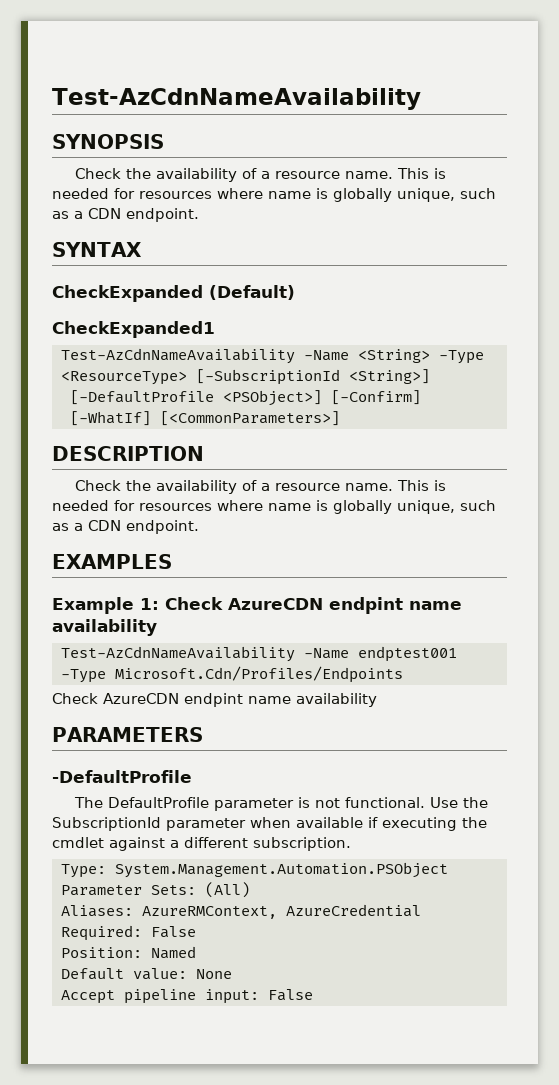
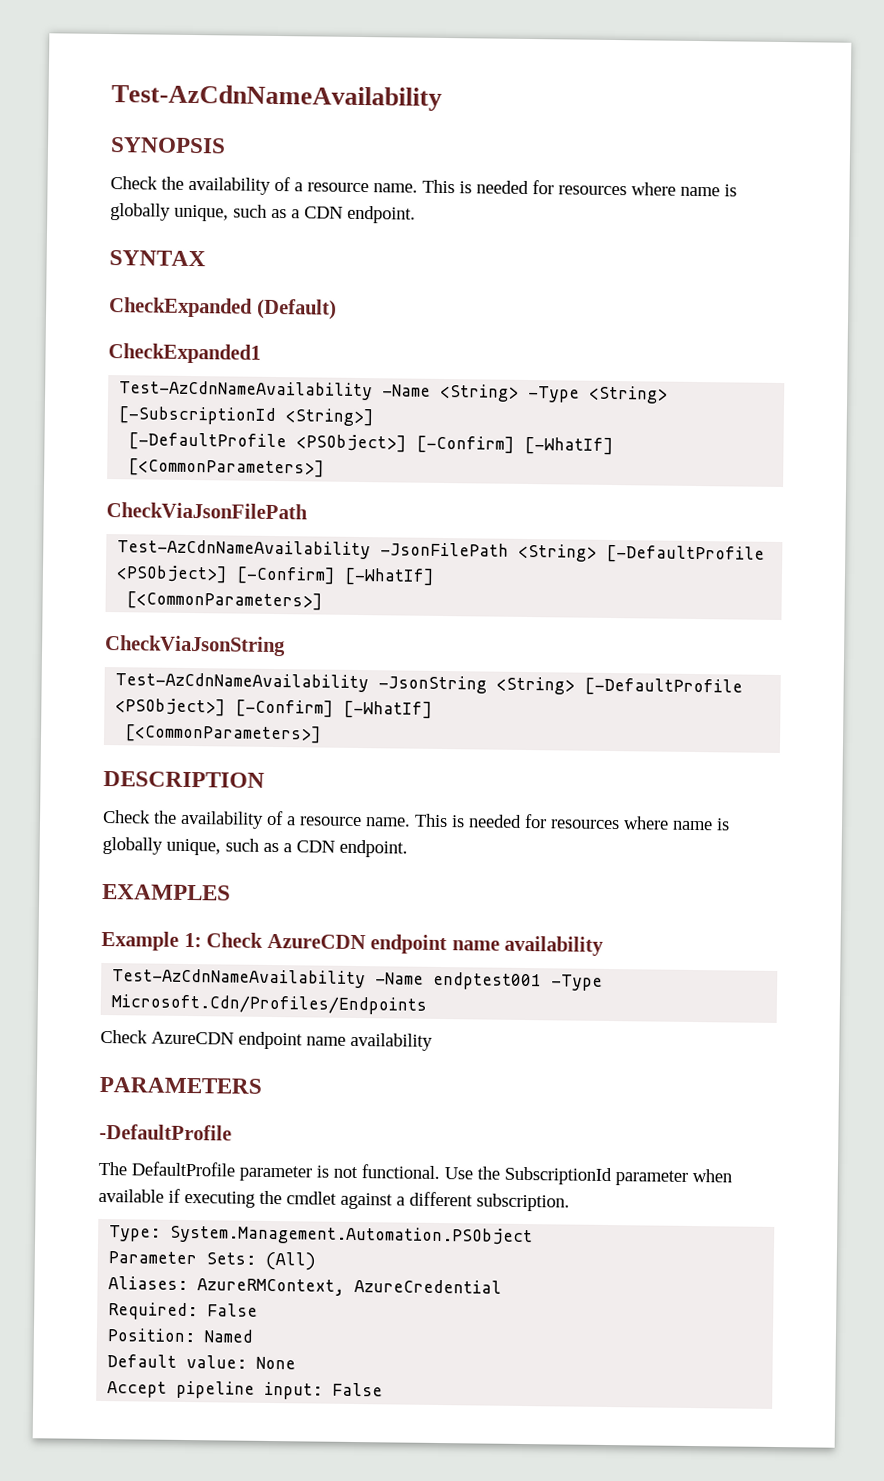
[60,371,187,385] <ResourceType> -> [589,385,669,404] <String>
(340, 418) none -> [106,502,308,520] [117,539,766,564] [116,565,436,586] [126,591,324,611] [105,634,286,657] [115,672,744,697] [115,698,434,719] [124,724,323,744] // CheckViaJsonFilePath // Test-AzCdnNameAvailability -JsonFilePath <String> [-DefaultProfile <PSObject>] [-Confirm] [-WhatIf] // [<CommonParameters>] // CheckViaJsonString // Test-AzCdnNameAvailability -JsonString <String> [-DefaultProfile <PSObject>] [-Confirm] [-WhatIf] // [<CommonParameters>]
[329,597,403,614] endpint -> [370,934,448,955] endpoint
[184,693,243,707] endpint -> [238,1031,303,1050] endpoint

